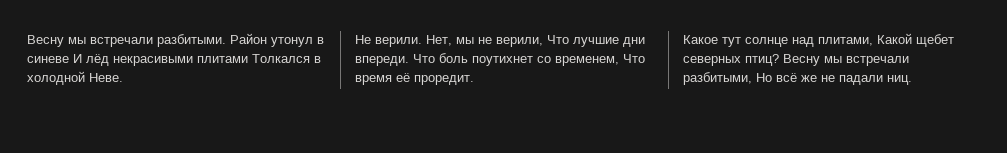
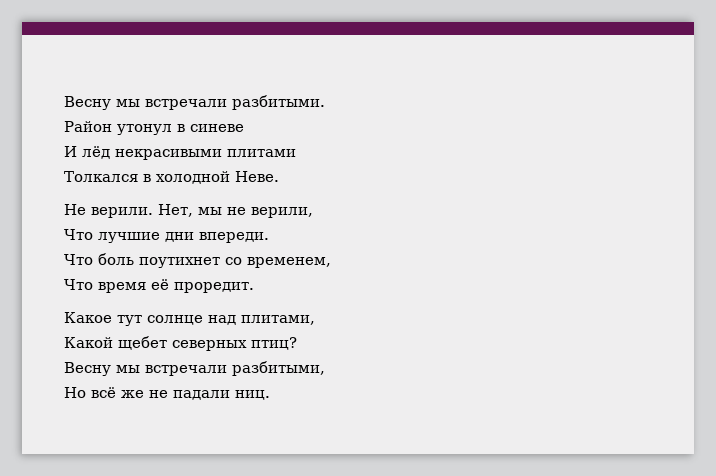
(226, 40) none -> (325, 102) //
(69, 59) none -> (244, 128) //
(248, 59) none -> (296, 153) //
(543, 42) none -> (313, 212) //
(409, 61) none -> (269, 237) //
(619, 61) none -> (331, 262) //
(873, 41) none -> (315, 320) //
(779, 60) none -> (297, 343) //
(752, 78) none -> (325, 368) //

